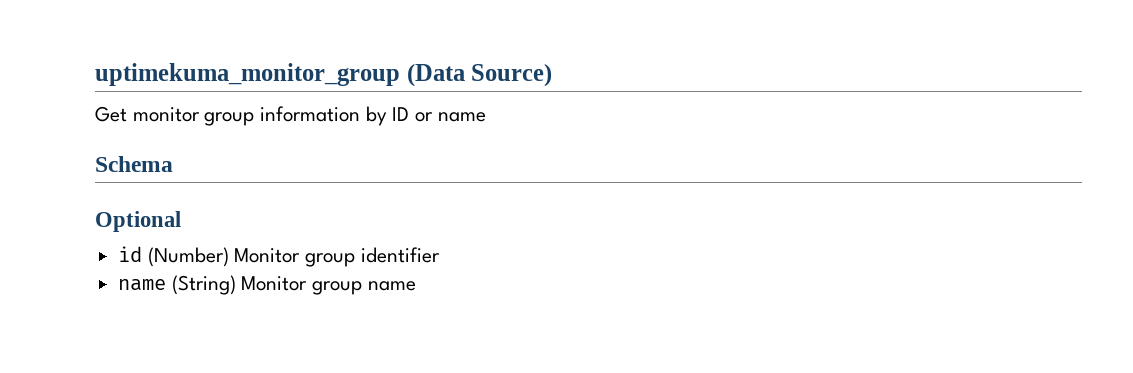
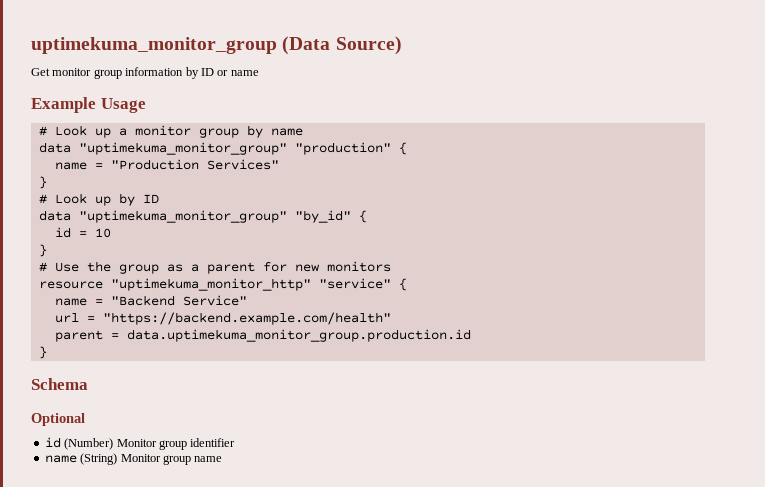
(486, 117) none -> [31,97,146,113] [38,125,303,138] [38,142,407,155] [54,159,279,170] [38,176,47,189] [38,193,159,206] [38,210,367,223] [54,227,111,238] [38,244,47,257] [38,261,391,274] [38,278,407,291] [54,295,247,306] [54,312,391,325] [54,329,471,342] [38,346,47,359] // Example Usage // # Look up a monitor group by name // data "uptimekuma_monitor_group" "production" { // name = "Production Services" // } // # Look up by ID // data "uptimekuma_monitor_group" "by_id" { // id = 10 // } // # Use the group as a parent for new monitors // resource "uptimekuma_monitor_http" "service" { // name = "Backend Service" // url = "https://backend.example.com/health" // parent = data.uptimekuma_monitor_group.production.id // }

